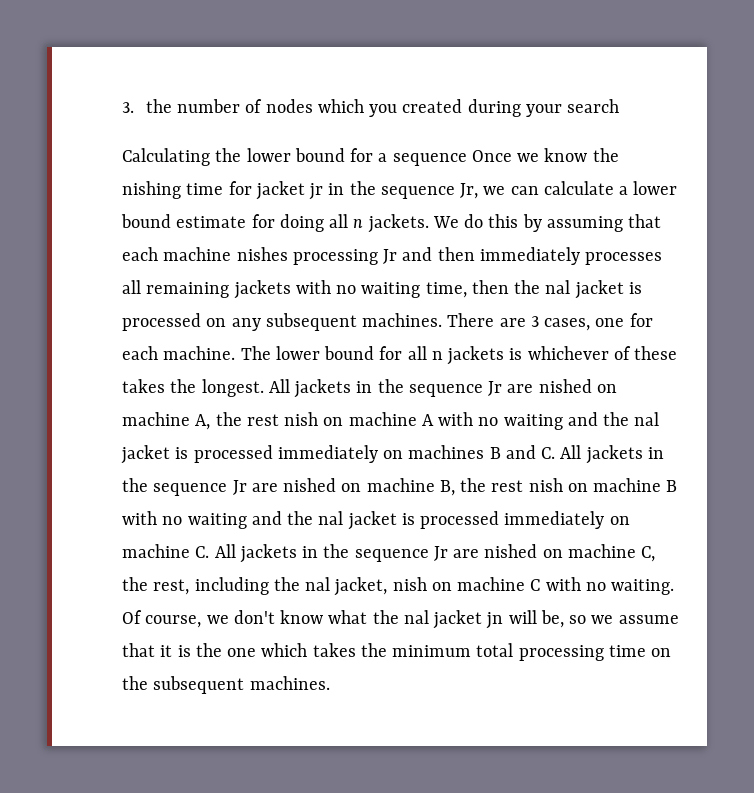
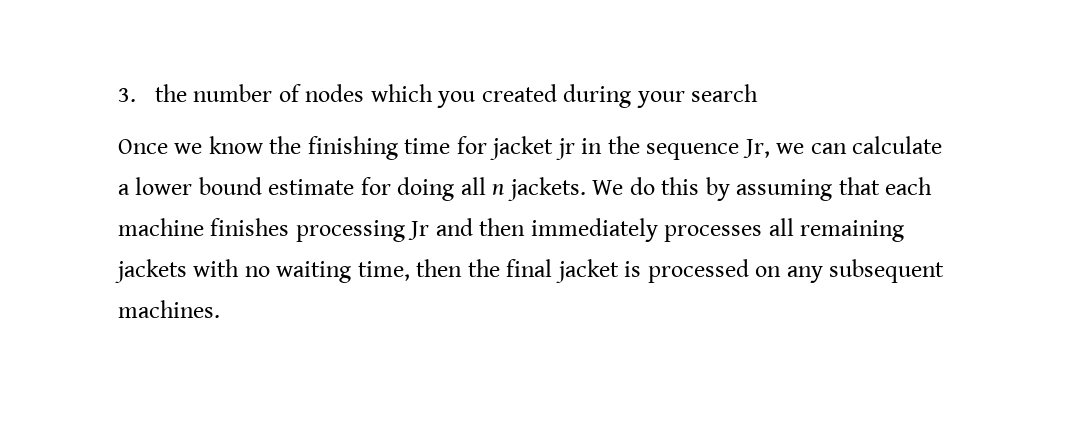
[122,148,467,166] Calculating the lower bound for a sequence -> (759, 93) none
[122,181,181,199] nishing -> [307,136,398,160] finishing
[236,247,288,261] nishes -> [210,218,290,236] finishes
[545,280,571,294] nal -> [506,259,553,277] final
[447,313,653,331] [122,346,678,365] [122,379,617,398] [122,412,660,430] [121,445,664,464] [122,478,678,496] [122,511,630,530] [122,544,656,563] [122,577,675,596] [122,610,679,629] [122,643,672,661] [122,676,330,694] There are 3 cases, one for each machine. The lower bound for all n jackets is whichever of these takes the longest. All jackets in the sequence Jr are nished on machine A, the rest nish on machine A with no waiting and the nal jacket is processed immediately on machines B and C. All jackets in the sequence Jr are nished on machine B, the rest nish on machine B with no waiting and the nal jacket is processed immediately on machine C. All jackets in the sequence Jr are nished on machine C, the rest, including the nal jacket, nish on machine C with no waiting. Of course, we don't know what the nal jacket jn will be, so we assume that it is the one which takes the minimum total processing time on the subsequent machines. -> (220, 309) none

